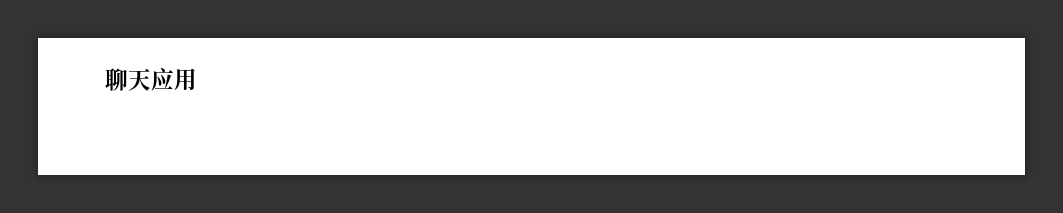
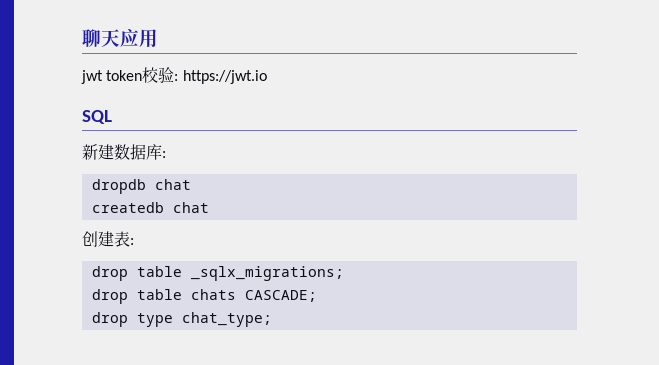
(197, 79) none -> [81,67,267,84] [82,110,112,124] [82,144,166,160] [91,179,191,194] [91,202,209,213] [82,231,134,247] [91,266,344,281] [91,289,317,304] [91,312,272,327] // jwt token校验: https://jwt.io // SQL // 新建数据库: // dropdb chat // createdb chat // 创建表: // drop table _sqlx_migrations; // drop table chats CASCADE; // drop type chat_type;

